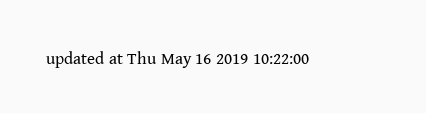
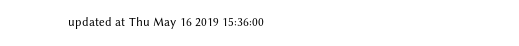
[252,54,309,64] 10:22:00 -> [222,17,265,26] 15:36:00

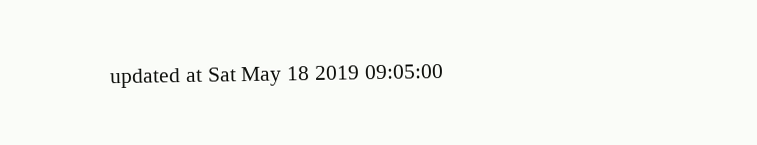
[128,17,265,29] Thu May 16 2019 15:36:00 -> [206,63,444,87] Sat May 18 2019 09:05:00

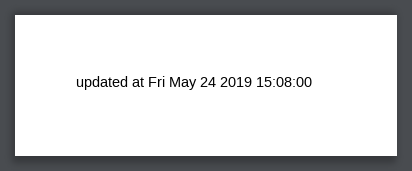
[206,63,444,87] Sat May 18 2019 09:05:00 -> [148,76,312,90] Fri May 24 2019 15:08:00

